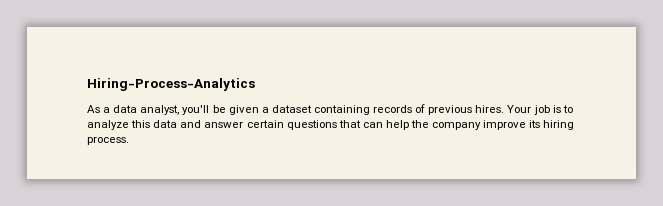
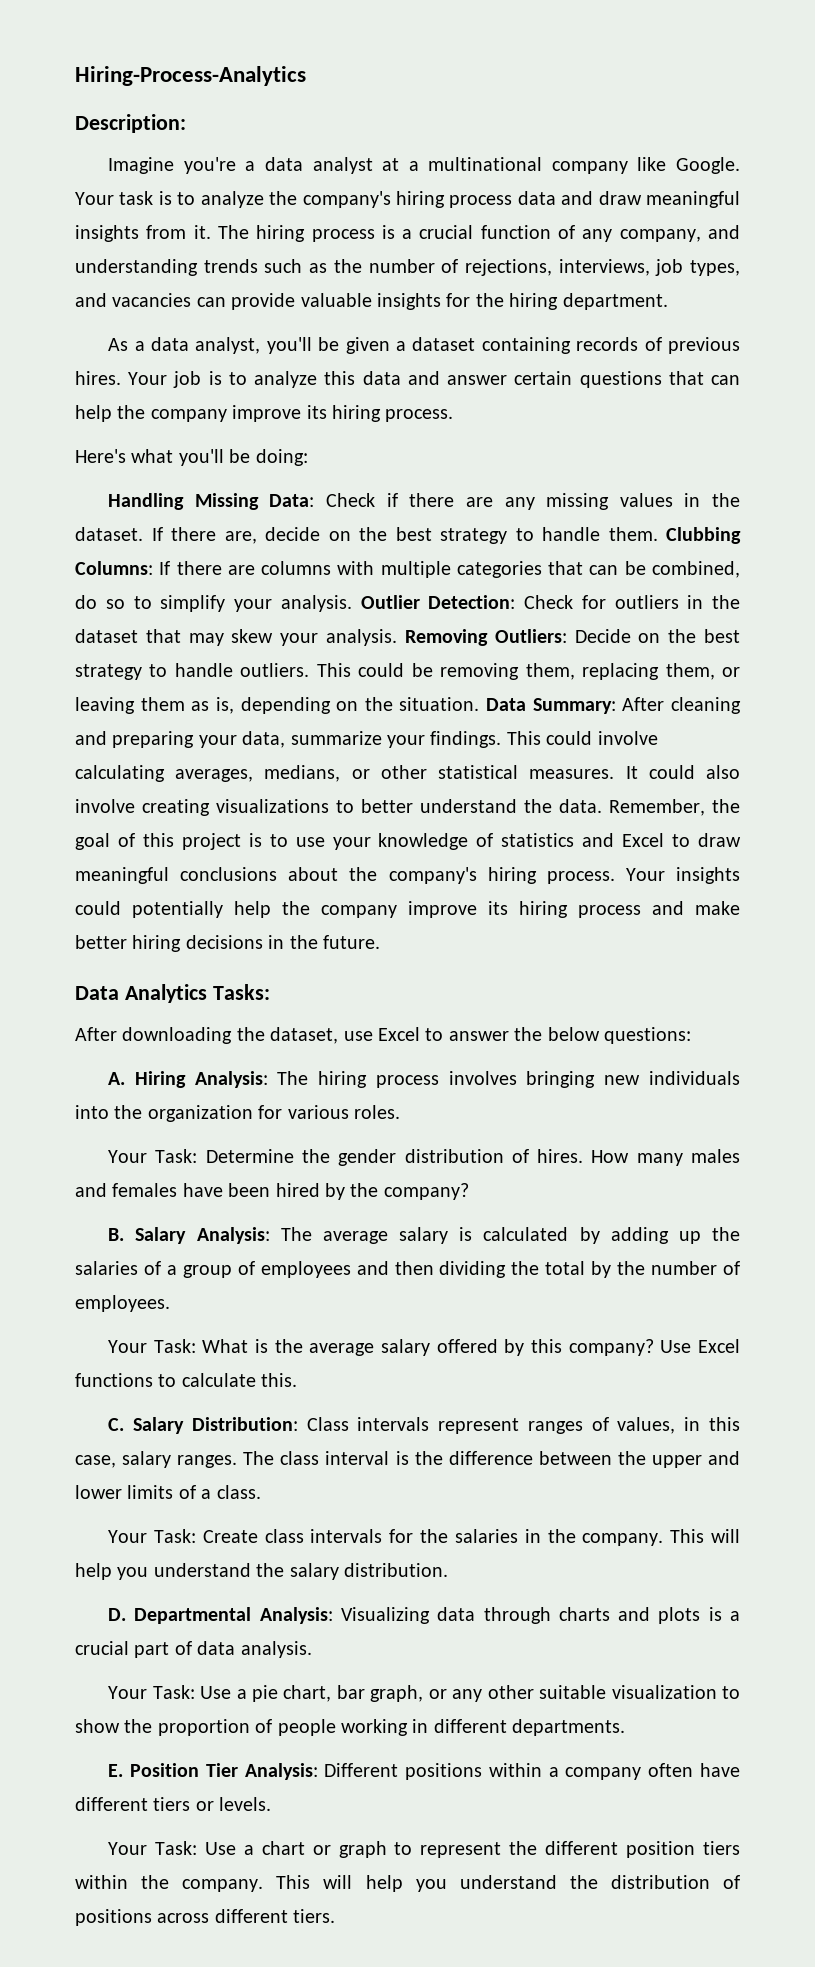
(255, 84) none -> [75,114,186,133] [108,157,740,174] [75,191,740,208] [75,225,740,242] [75,259,740,276] [75,293,668,310] // Description: // Imagine you're a data analyst at a multinational company like Google. Your task is to analyze the company's hiring process data and draw meaningful insights from it. The hiring process is a crucial function of any company, and understanding trends such as the number of rejections, interviews, job types, and vacancies can provide valuable insights for the hiring department.
(129, 141) none -> [75,449,308,466] [108,493,741,510] [75,527,741,544] [75,561,740,578] [75,595,740,612] [75,629,741,646] [75,663,740,680] [75,697,741,714] [75,731,658,748] [75,765,740,782] [75,799,740,816] [75,833,742,850] [75,867,740,884] [75,901,740,918] [75,935,380,952] [75,984,270,1003] [75,1027,691,1044] [108,1071,740,1088] [75,1105,400,1122] [108,1149,740,1166] [75,1183,469,1200] [108,1227,740,1244] [75,1261,741,1278] [75,1295,170,1312] [108,1339,740,1356] [75,1373,298,1387] [108,1417,740,1434] [75,1451,741,1468] [75,1485,261,1499] [108,1529,740,1546] [75,1563,448,1580] [108,1607,740,1624] [75,1641,312,1658] [108,1685,741,1702] [75,1719,626,1736] [108,1763,740,1780] [75,1797,272,1811] [108,1841,741,1858] [75,1875,741,1892] [75,1909,336,1926] // Here's what you'll be doing: // Handling Missing Data: Check if there are any missing values in the dataset. If there are, decide on the best strategy to handle them. Clubbing Columns: If there are columns with multiple categories that can be combined, do so to simplify your analysis. Outlier Detection: Check for outliers in the dataset that may skew your analysis. Removing Outliers: Decide on the best strategy to handle outliers. This could be removing them, replacing them, or leaving them as is, depending on the situation. Data Summary: After cleaning and preparing your data, summarize your findings. This could involve calculating averages, medians, or other statistical measures. It could also involve creating visualizations to better understand the data. Remember, the goal of this project is to use your knowledge of statistics and Excel to draw meaningful conclusions about the company's hiring process. Your insights could potentially help the company improve its hiring process and make better hiring decisions in the future. // Data Analytics Tasks: // After downloading the dataset, use Excel to answer the below questions: // A. Hiring Analysis: The hiring process involves bringing new individuals into the organization for various roles. // Your Task: Determine the gender distribution of hires. How many males and females have been hired by the company? // B. Salary Analysis: The average salary is calculated by adding up the salaries of a group of employees and then dividing the total by the number of employees. // Your Task: What is the average salary offered by this company? Use Excel functions to calculate this. // C. Salary Distribution: Class intervals represent ranges of values, in this case, salary ranges. The class interval is the difference between the upper and lower limits of a class. // Your Task: Create class intervals for the salaries in the company. This will help you understand the salary distribution. // D. Departmental Analysis: Visualizing data through charts and plots is a crucial part of data analysis. // Your Task: Use a pie chart, bar graph, or any other suitable visualization to show the proportion of people working in different departments. // E. Position Tier Analysis: Different positions within a company often have different tiers or levels. // Your Task: Use a chart or graph to represent the different position tiers within the company. This will help you understand the distribution of positions across different tiers.

